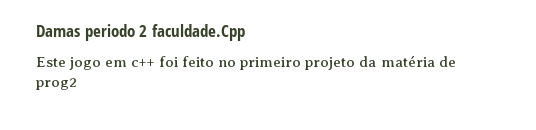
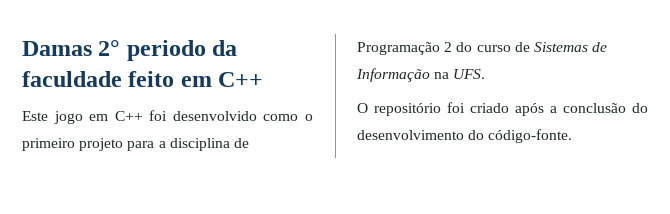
[84,24,245,41] [36,55,456,70] [36,78,77,90] periodo 2 faculdade.Cpp // Este jogo em c++ foi feito no primeiro projeto da matéria de prog2 -> [98,40,238,61] [22,71,264,87] [22,110,313,124] [22,138,249,151] [357,42,608,55] [356,68,486,82] [357,102,648,116] [357,129,573,143] 2° periodo da faculdade feito em C++ // Este jogo em C++ foi desenvolvido como o primeiro projeto para a disciplina de Programação 2 do curso de Sistemas de Informação na UFS. // O repositório foi criado após a conclusão do desenvolvimento do código-fonte.

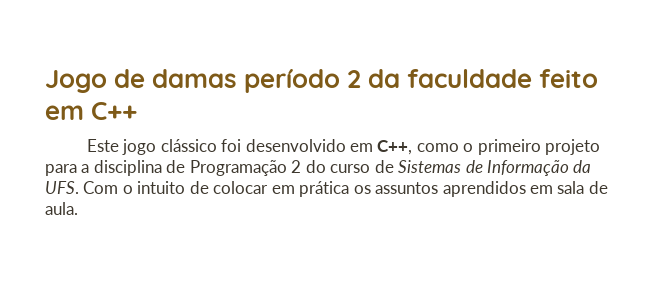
[22,40,206,61] Damas 2° periodo -> [45,69,362,93] Jogo de damas período 2
[89,110,257,121] em C++ foi desenvolvido -> [160,139,413,155] clássico foi desenvolvido em C++,
[434,72,450,79] na -> [573,160,592,173] da
[357,102,648,116] [357,129,573,143] // O repositório foi criado após a conclusão do desenvolvimento do código-fonte. -> [83,181,608,197] [45,202,78,215] Com o intuito de colocar em prática os assuntos aprendidos em sala de aula.

